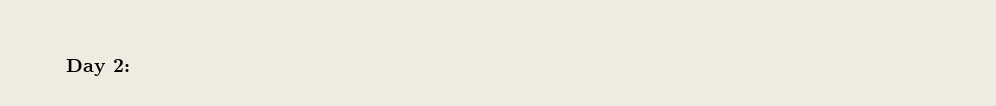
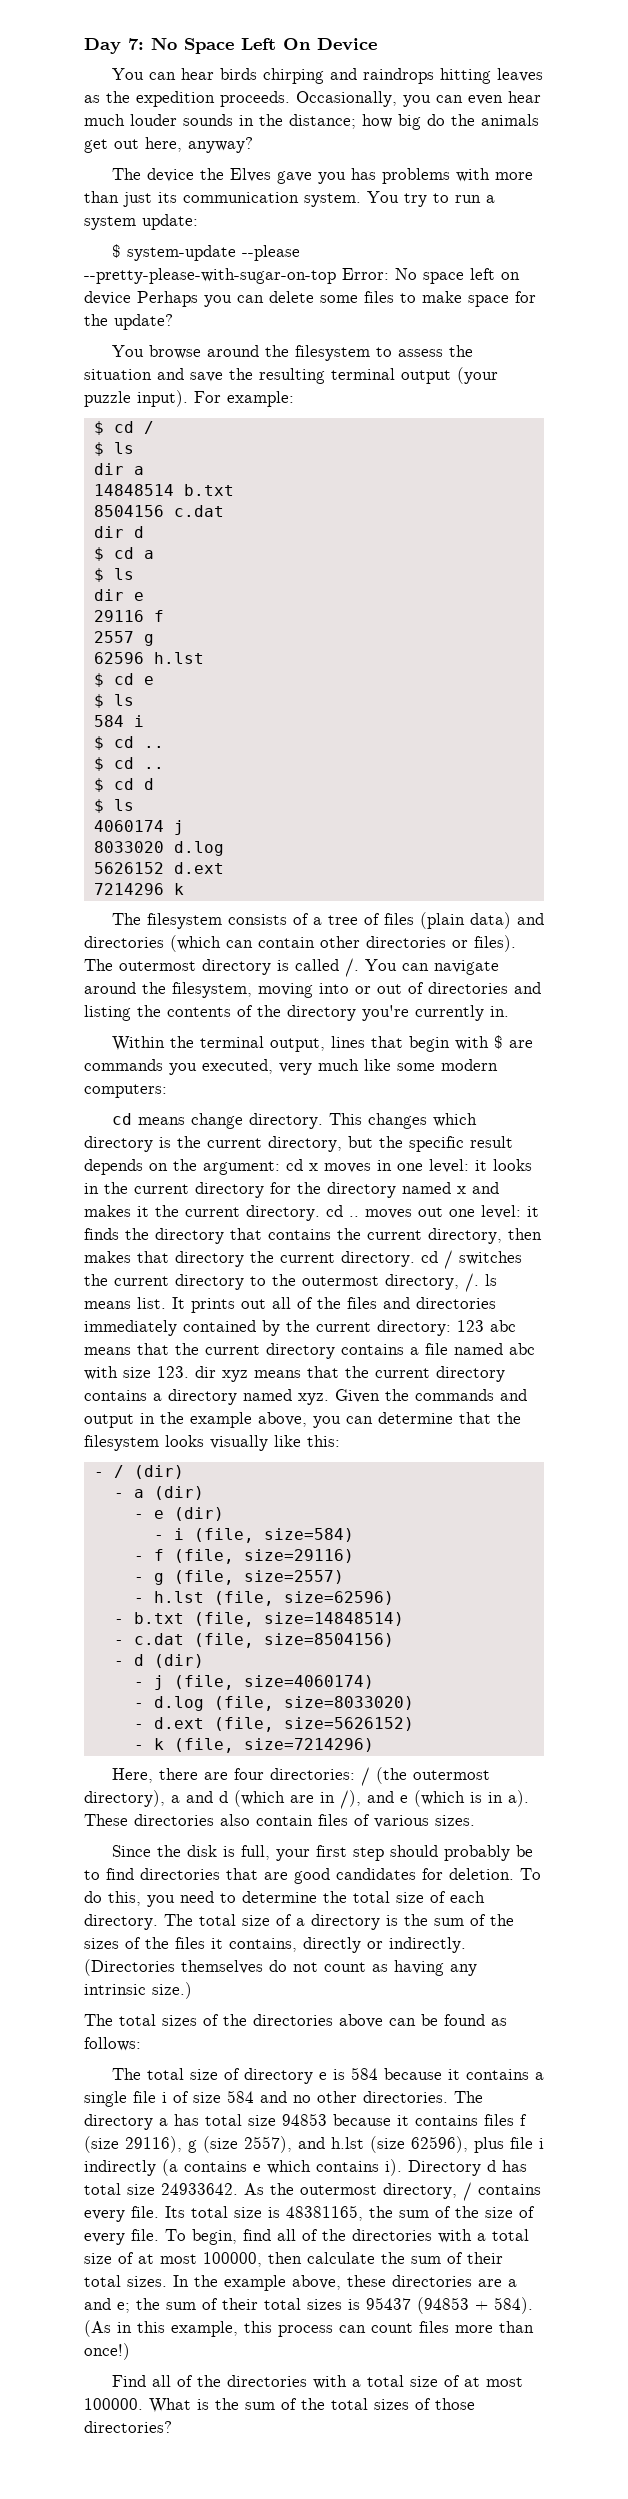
[113,59,130,72] 2: -> [128,37,377,54] [111,68,543,84] [84,91,541,107] [84,114,539,130] [84,137,253,153] [111,168,533,184] [84,191,495,207] [84,214,198,230] [111,244,300,261] [84,268,520,284] [84,291,536,307] [84,314,173,330] [111,345,473,361] [84,367,498,384] [84,390,294,407] [93,421,154,435] [93,442,134,456] [93,463,144,475] [93,484,234,496] [93,505,224,517] [93,526,144,538] [93,547,154,561] [93,568,134,582] [93,589,144,601] [93,610,164,622] [93,631,154,646] [93,652,204,664] [93,673,154,687] [93,694,134,708] [93,715,144,727] [93,736,164,750] [93,757,164,771] [93,778,154,792] [93,799,134,813] [93,820,184,835] [93,841,224,856] [93,862,224,874] [93,883,184,895] [111,912,544,929] [84,935,516,952] [84,958,499,977] [84,982,541,998] [84,1005,509,1021] [111,1035,533,1052] [84,1059,498,1075] [84,1084,167,1098] [111,1113,477,1129] [84,1136,513,1152] [84,1159,532,1175] [84,1182,499,1198] [84,1205,539,1221] [84,1228,542,1244] [84,1250,522,1269] [84,1273,497,1292] [84,1297,496,1313] [84,1320,516,1336] [84,1343,535,1359] [84,1366,505,1382] [84,1389,527,1405] [84,1412,521,1428] [84,1435,340,1451] [93,1465,184,1479] [113,1486,204,1500] [133,1507,224,1521] [153,1528,354,1543] [133,1549,354,1564] [133,1570,344,1585] [133,1591,394,1606] [113,1612,404,1627] [113,1633,394,1648] [113,1654,204,1668] [133,1675,374,1690] [133,1696,414,1711] [133,1717,414,1732] [133,1738,374,1753] [111,1767,490,1786] [84,1790,529,1809] [84,1814,475,1828] [111,1845,533,1861] [84,1868,541,1884] [84,1891,485,1907] [84,1914,514,1930] [84,1937,466,1953] [84,1959,477,1976] [84,1982,192,1999] [84,2014,507,2028] [84,2037,141,2051] [111,2067,544,2084] [84,2090,483,2107] [84,2113,527,2130] [84,2136,544,2153] [84,2159,527,2176] [84,2182,541,2201] [84,2205,535,2222] [84,2229,529,2245] [84,2252,503,2267] [84,2275,517,2291] [84,2297,533,2314] [84,2320,534,2337] [84,2343,130,2360] [111,2375,523,2389] [84,2398,475,2413] [84,2421,172,2433] 7: No Space Left On Device // You can hear birds chirping and raindrops hitting leaves as the expedition proceeds. Occasionally, you can even hear much louder sounds in the distance; how big do the animals get out here, anyway? // The device the Elves gave you has problems with more than just its communication system. You try to run a system update: // $ system-update --please --pretty-please-with-sugar-on-top Error: No space left on device Perhaps you can delete some files to make space for the update? // You browse around the filesystem to assess the situation and save the resulting terminal output (your puzzle input). For example: // $ cd / // $ ls // dir a // 14848514 b.txt // 8504156 c.dat // dir d // $ cd a // $ ls // dir e // 29116 f // 2557 g // 62596 h.lst // $ cd e // $ ls // 584 i // $ cd .. // $ cd .. // $ cd d // $ ls // 4060174 j // 8033020 d.log // 5626152 d.ext // 7214296 k // The filesystem consists of a tree of files (plain data) and directories (which can contain other directories or files). The outermost directory is called /. You can navigate around the filesystem, moving into or out of directories and listing the contents of the directory you're currently in. // Within the terminal output, lines that begin with $ are commands you executed, very much like some modern computers: // cd means change directory. This changes which directory is the current directory, but the specific result depends on the argument: cd x moves in one level: it looks in the current directory for the directory named x and makes it the current directory. cd .. moves out one level: it finds the directory that contains the current directory, then makes that directory the current directory. cd / switches the current directory to the outermost directory, /. ls means list. It prints out all of the files and directories immediately contained by the current directory: 123 abc means that the current directory contains a file named abc with size 123. dir xyz means that the current directory contains a directory named xyz. Given the commands and output in the example above, you can determine that the filesystem looks visually like this: // - / (dir) // - a (dir) // - e (dir) // - i (file, size=584) // - f (file, size=29116) // - g (file, size=2557) // - h.lst (file, size=62596) // - b.txt (file, size=14848514) // - c.dat (file, size=8504156) // - d (dir) // - j (file, size=4060174) // - d.log (file, size=8033020) // - d.ext (file, size=5626152) // - k (file, size=7214296) // Here, there are four directories: / (the outermost directory), a and d (which are in /), and e (which is in a). These directories also contain files of various sizes. // Since the disk is full, your first step should probably be to find directories that are good candidates for deletion. To do this, you need to determine the total size of each directory. The total size of a directory is the sum of the sizes of the files it contains, directly or indirectly. (Directories themselves do not count as having any intrinsic size.) // The total sizes of the directories above can be found as follows: // The total size of directory e is 584 because it contains a single file i of size 584 and no other directories. The directory a has total size 94853 because it contains files f (size 29116), g (size 2557), and h.lst (size 62596), plus file i indirectly (a contains e which contains i). Directory d has total size 24933642. As the outermost directory, / contains every file. Its total size is 48381165, the sum of the size of every file. To begin, find all of the directories with a total size of at most 100000, then calculate the sum of their total sizes. In the example above, these directories are a and e; the sum of their total sizes is 95437 (94853 + 584). (As in this example, this process can count files more than once!) // Find all of the directories with a total size of at most 100000. What is the sum of the total sizes of those directories?

